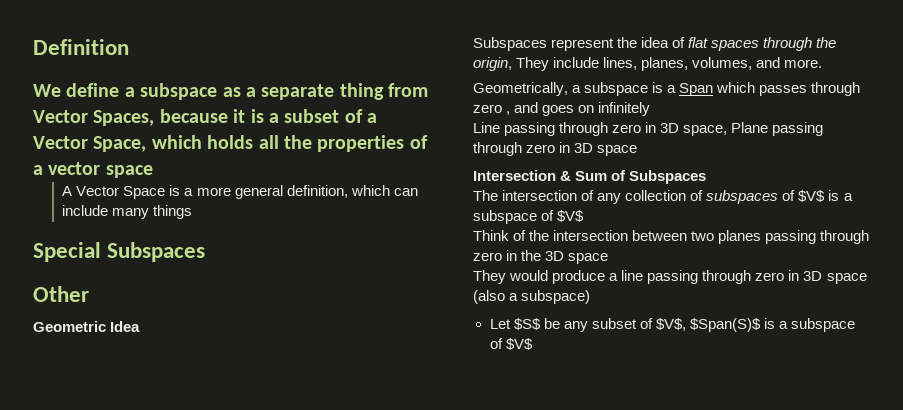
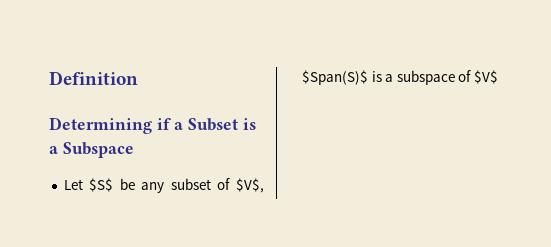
[33,83,429,100] [33,109,378,126] [33,135,428,152] [33,162,153,178] [62,185,418,199] [62,205,193,219] [33,242,206,262] [33,286,89,302] [33,321,141,332] [473,37,837,51] [473,57,823,71] [473,82,861,96] [473,102,651,116] [473,122,824,136] [473,142,638,156] [473,170,707,184] [473,190,853,204] [473,210,585,224] [473,230,870,244] [473,250,609,264] [473,270,867,284] [473,290,591,304] We define a subspace as a separate thing from Vector Spaces, because it is a subset of a Vector Space, which holds all the properties of a vector space // A Vector Space is a more general definition, which can include many things // Special Subspaces // Other // Geometric Idea // Subspaces represent the idea of flat spaces through the origin, They include lines, planes, volumes, and more. // Geometrically, a subspace is a Span which passes through zero , and goes on infinitely // Line passing through zero in 3D space, Plane passing through zero in 3D space // Intersection & Sum of Subspaces // The intersection of any collection of subspaces of $V$ is a subspace of $V$ // Think of the intersection between two planes passing through zero in the 3D space // They would produce a line passing through zero in 3D space (also a subspace) -> [49,117,256,134] [49,142,134,158] Determining if a Subset is a Subspace

